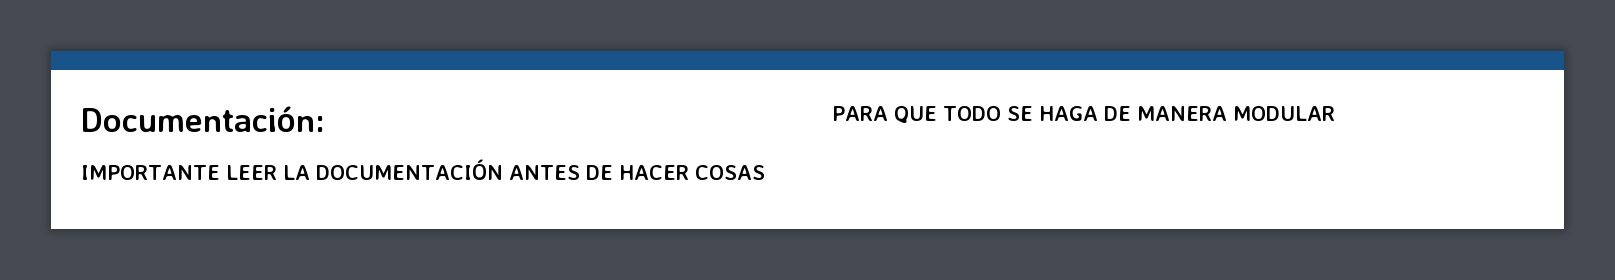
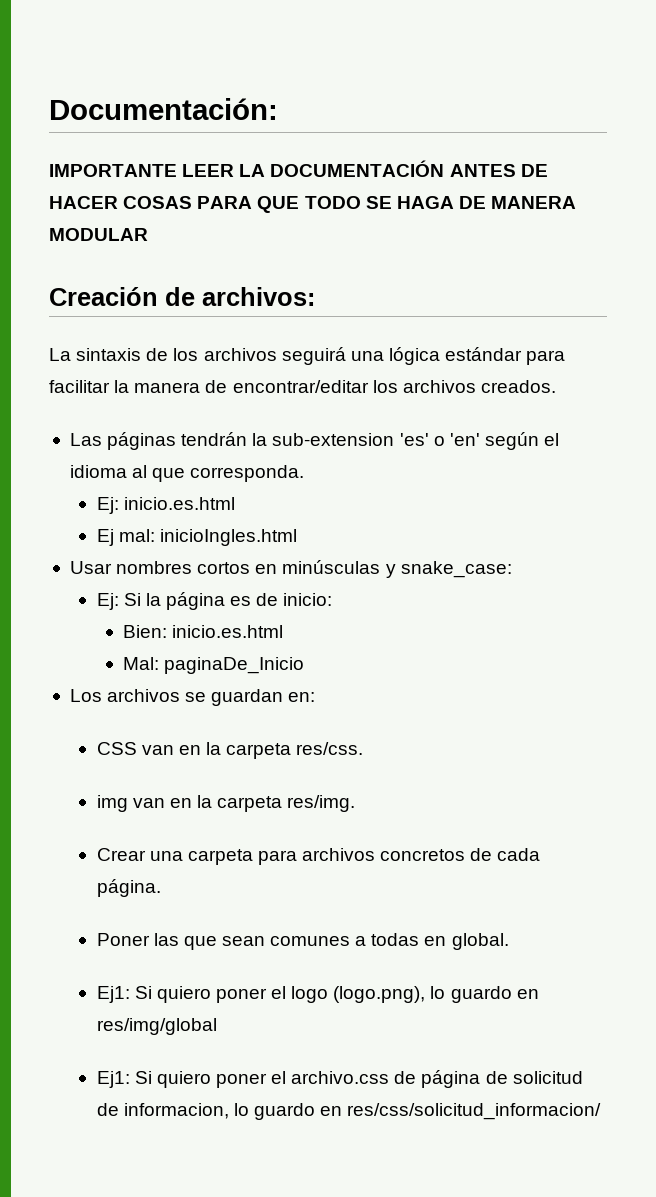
(1335, 113) none -> [49,287,315,306] [49,347,566,365] [49,380,556,393] [69,432,560,450] [69,465,305,482] [96,497,235,514] [96,529,297,546] [69,560,512,578] [96,592,333,610] [123,625,284,638] [123,657,305,674] [69,689,316,706] [96,742,364,759] [96,795,356,812] [96,848,541,865] [96,879,161,897] [96,933,509,950] [96,986,539,1003] [96,1018,217,1035] [96,1070,583,1088] [96,1103,602,1120] // Creación de archivos: // La sintaxis de los archivos seguirá una lógica estándar para facilitar la manera de encontrar/editar los archivos creados. // Las páginas tendrán la sub-extension 'es' o 'en' según el idioma al que corresponda. // Ej: inicio.es.html // Ej mal: inicioIngles.html // Usar nombres cortos en minúsculas y snake_case: // Ej: Si la página es de inicio: // Bien: inicio.es.html // Mal: paginaDe_Inicio // Los archivos se guardan en: // CSS van en la carpeta res/css. // img van en la carpeta res/img. // Crear una carpeta para archivos concretos de cada página. // Poner las que sean comunes a todas en global. // Ej1: Si quiero poner el logo (logo.png), lo guardo en res/img/global // Ej1: Si quiero poner el archivo.css de página de solicitud de informacion, lo guardo en res/css/solicitud_informacion/

